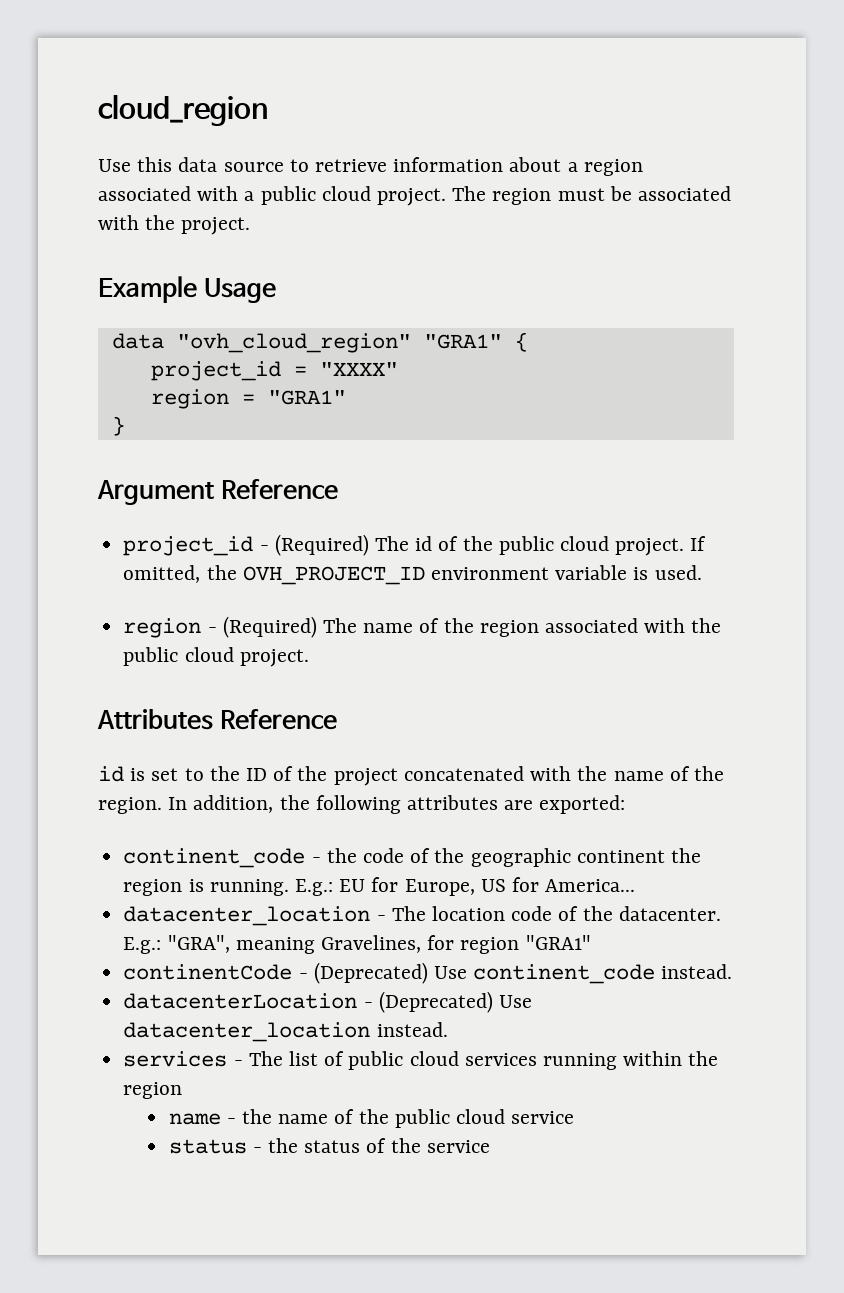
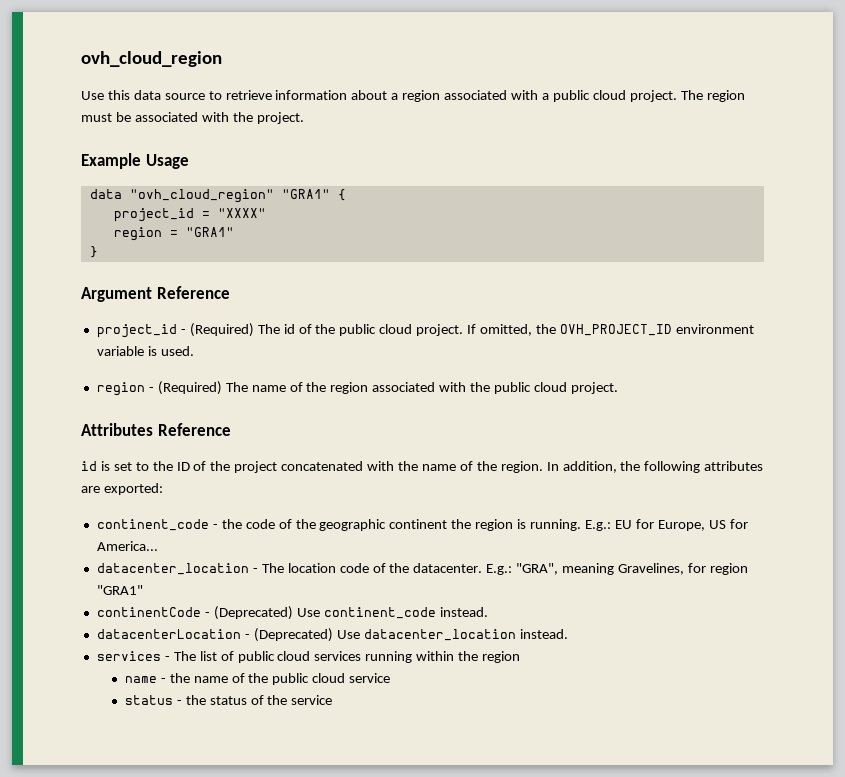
[98,94,268,126] cloud_region -> [81,51,222,67] ovh_cloud_region

